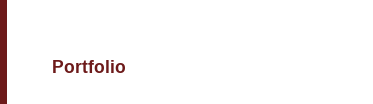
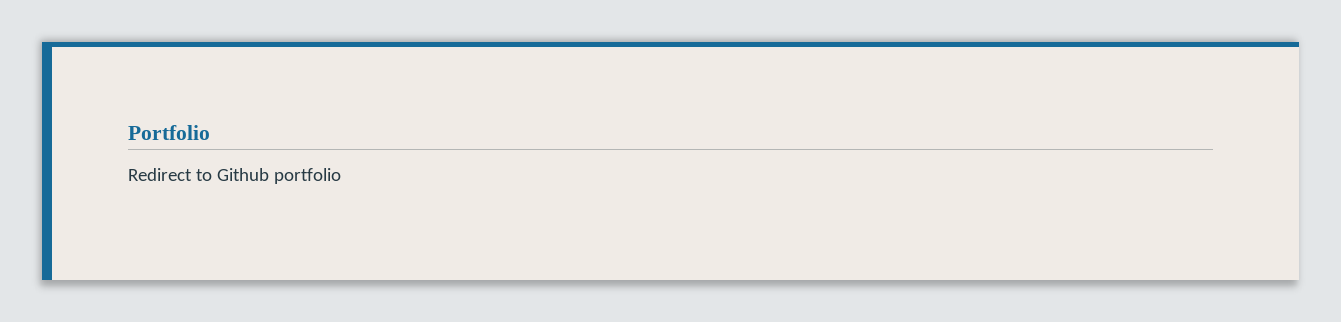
(126, 66) none -> [128,168,341,184] // Redirect to Github portfolio

